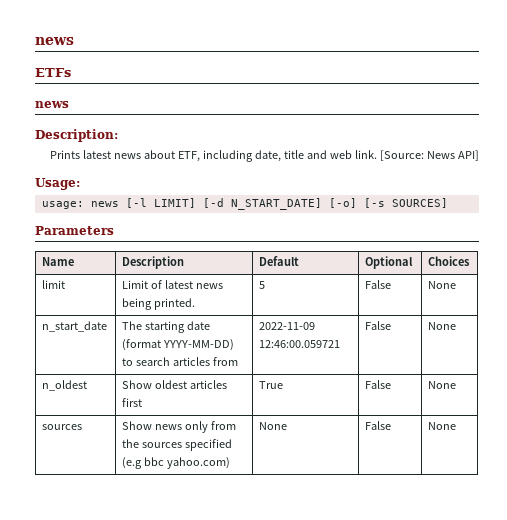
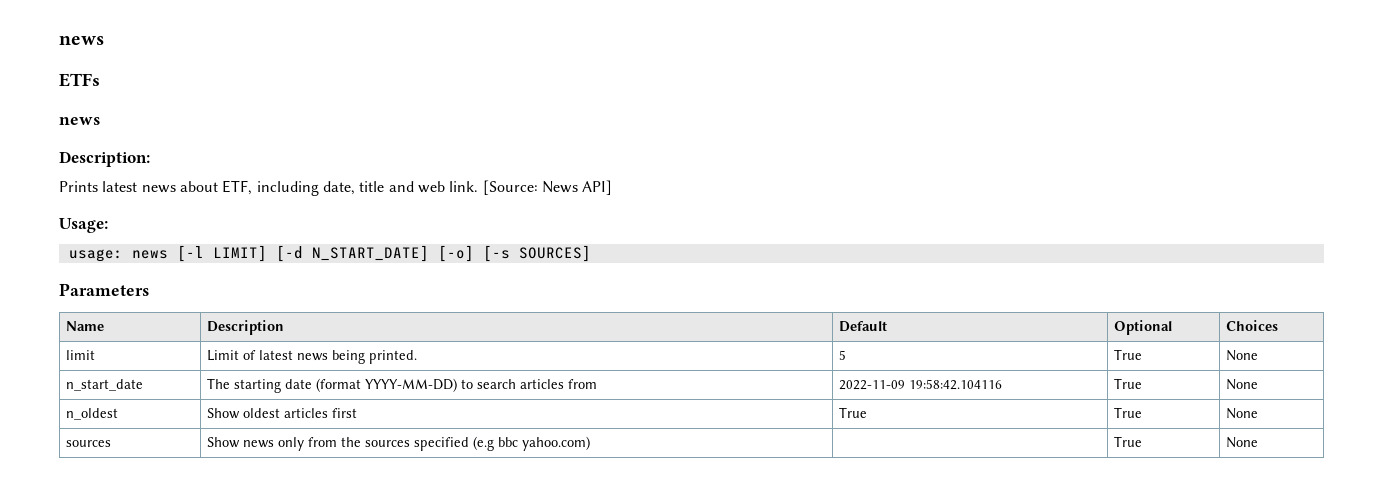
[365,280,392,289] False -> [1114,349,1143,360] True
[259,340,341,348] [365,321,392,330] 12:46:00.059721 | False -> [909,379,1003,390] [1114,378,1143,389] 19:58:42.104116 | True
[365,380,392,389] False -> [1114,407,1143,418] True
[259,422,288,430] [365,421,392,430] None | False -> [1114,436,1143,447] | True

